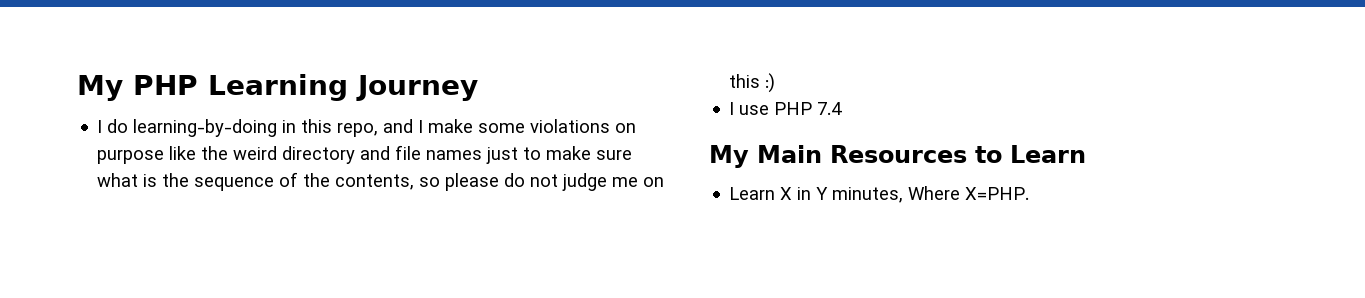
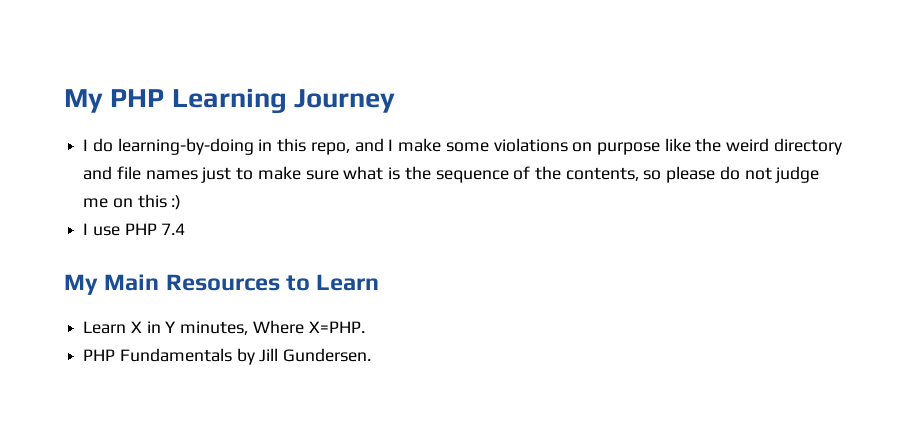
(1030, 193) none -> [83,348,372,365] // PHP Fundamentals by Jill Gundersen.

